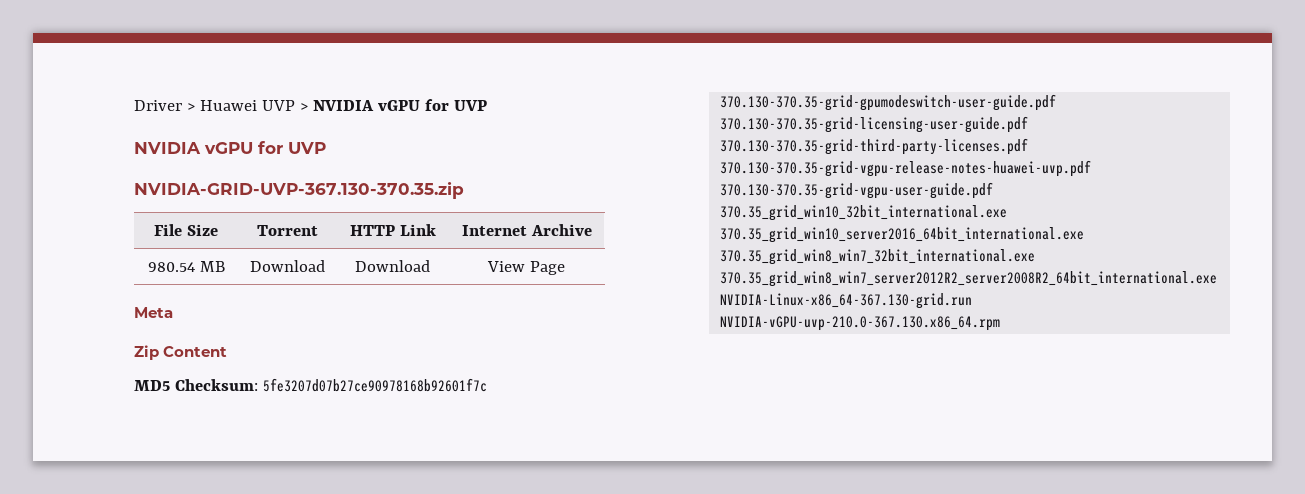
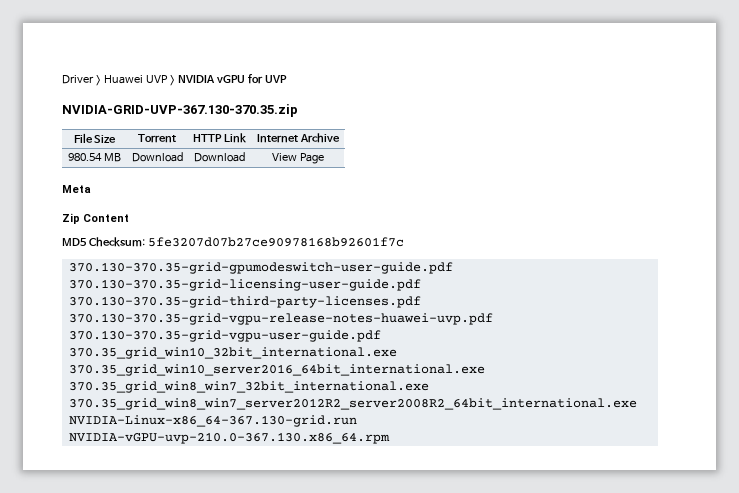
[134,141,326,154] // NVIDIA vGPU for UVP -> (287, 79) none

